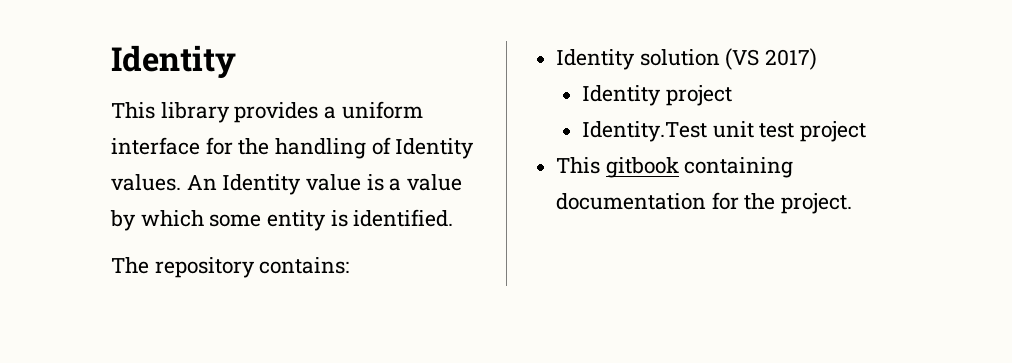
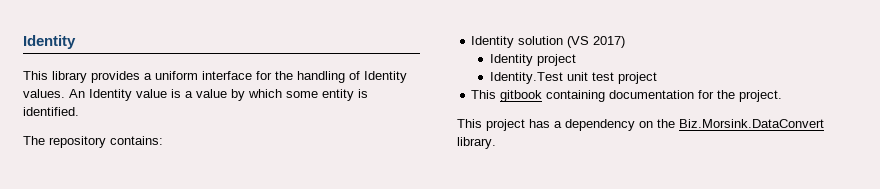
(853, 203) none -> [457,119,824,131] [457,137,496,149] // This project has a dependency on the Biz.Morsink.DataConvert library.

